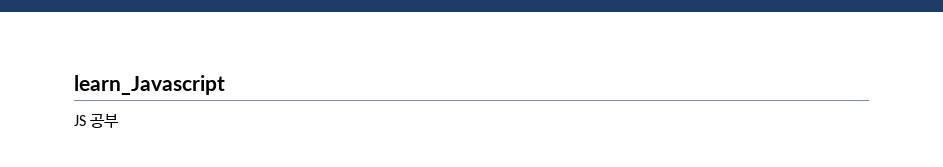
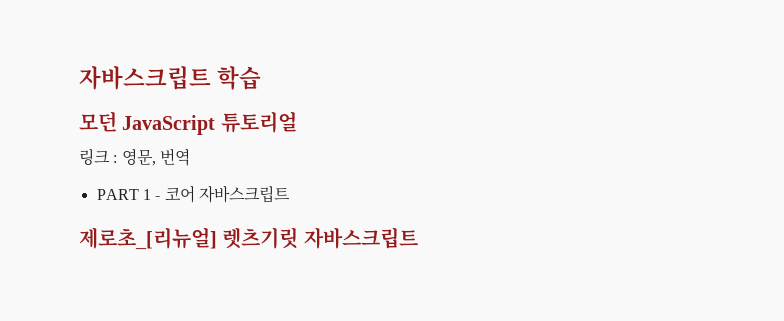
[74,75,225,95] [74,114,119,128] learn_Javascript // JS 공부 -> [79,66,262,90] [79,111,297,135] [79,148,190,166] [96,185,290,203] [79,227,418,250] 자바스크립트 학습 // 모던 JavaScript 튜토리얼 // 링크 : 영문, 번역 // PART 1 - 코어 자바스크립트 // 제로초_[리뉴얼] 렛츠기릿 자바스크립트

